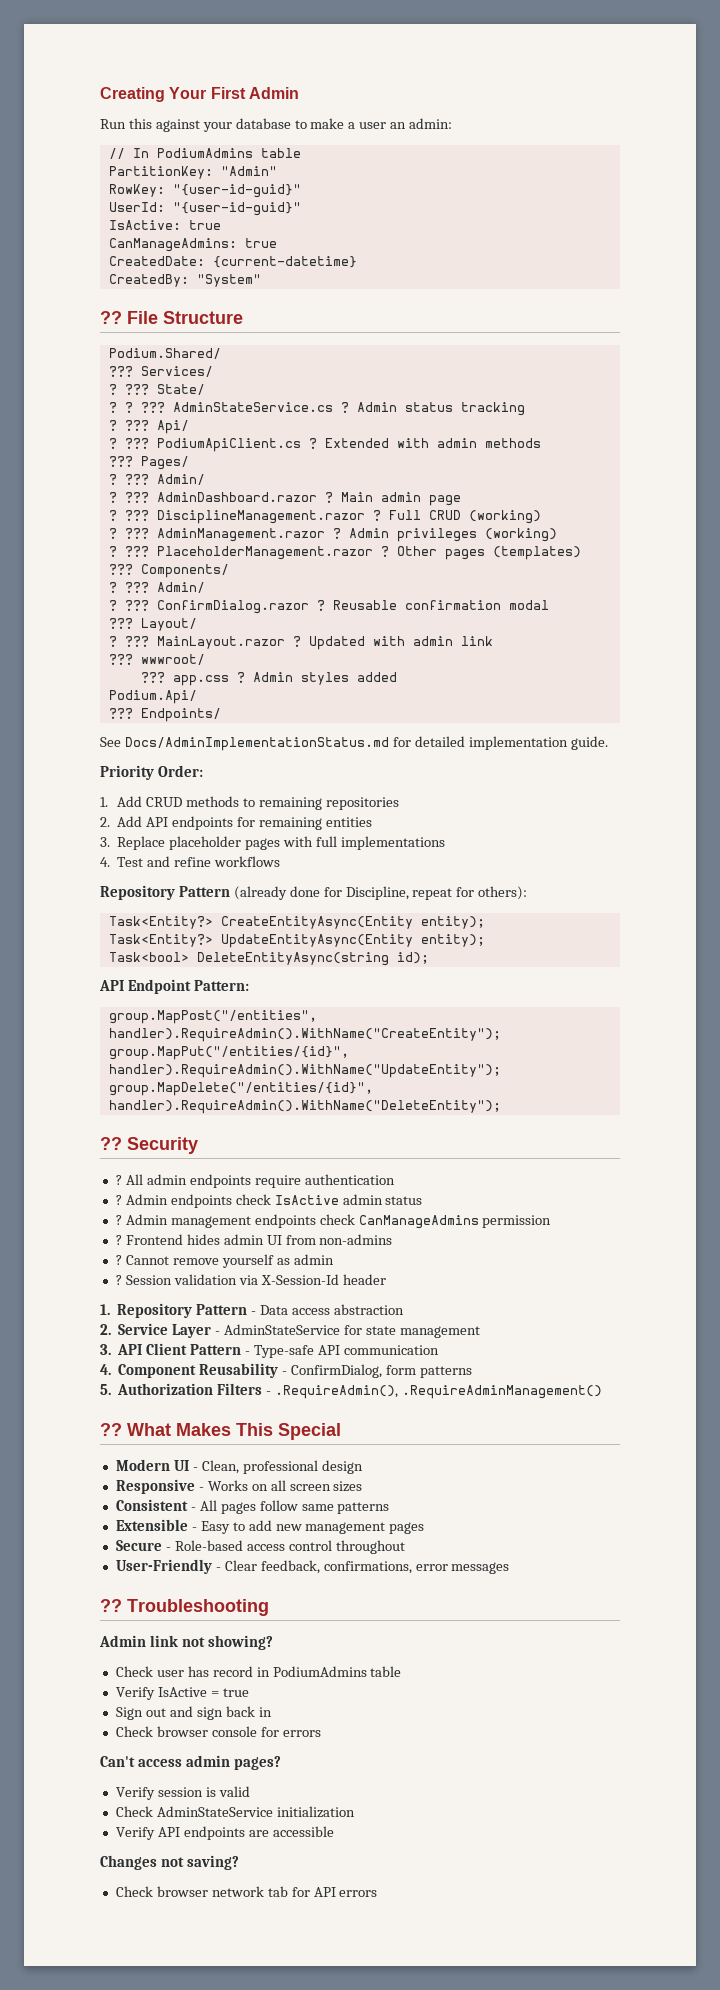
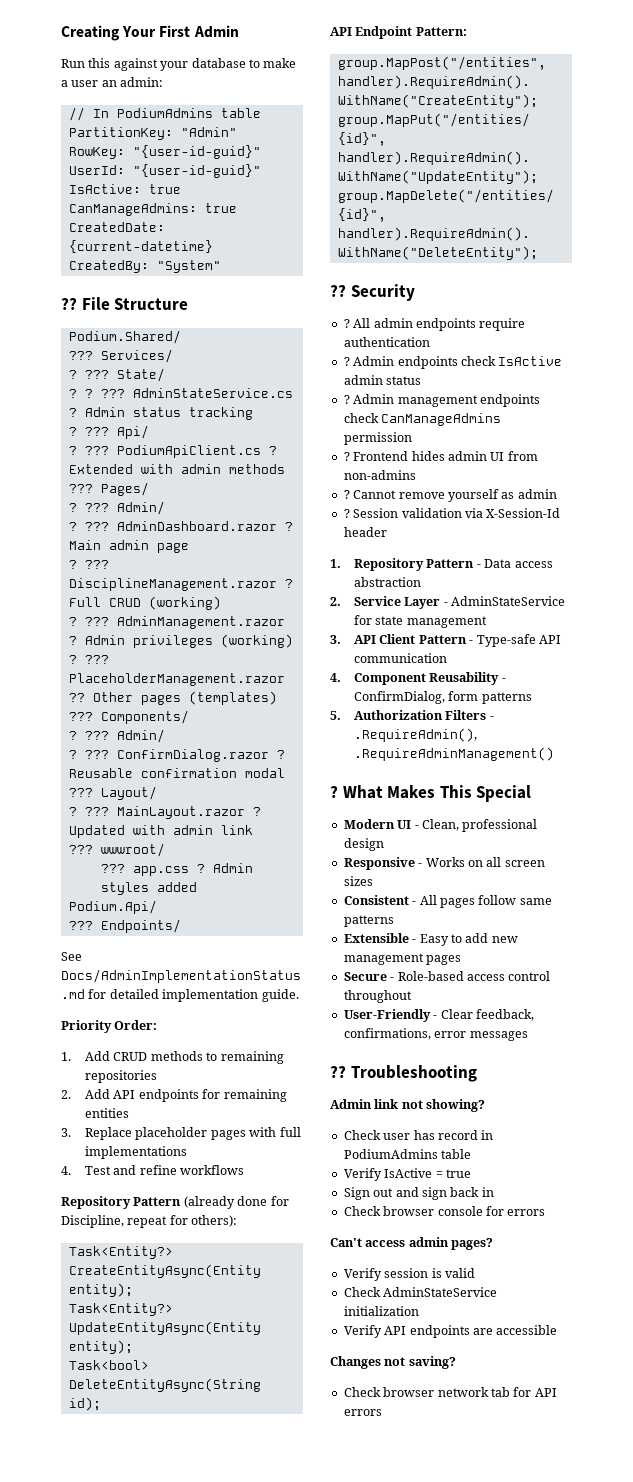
[380,546,389,557] ? -> [68,693,85,702] ??
[196,952,389,966] DeleteEntityAsync(string -> [68,1378,261,1392] DeleteEntityAsync(String
[100,1423,122,1436] ?? -> [330,786,338,798] ?

